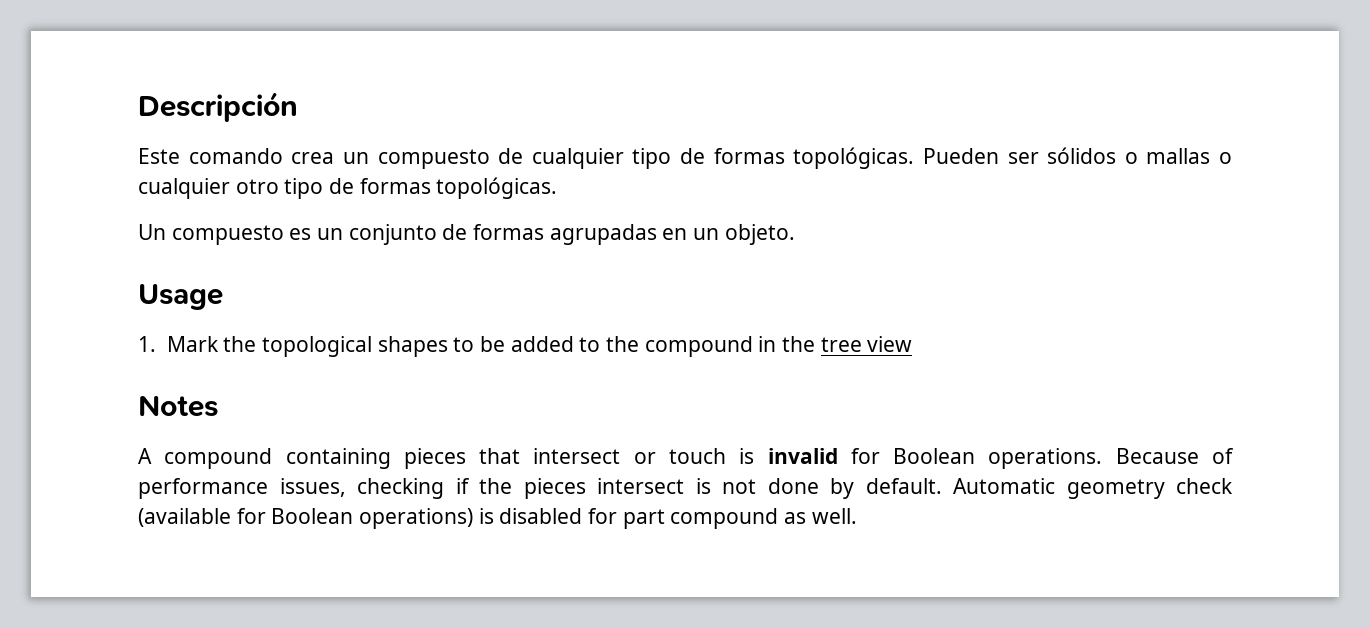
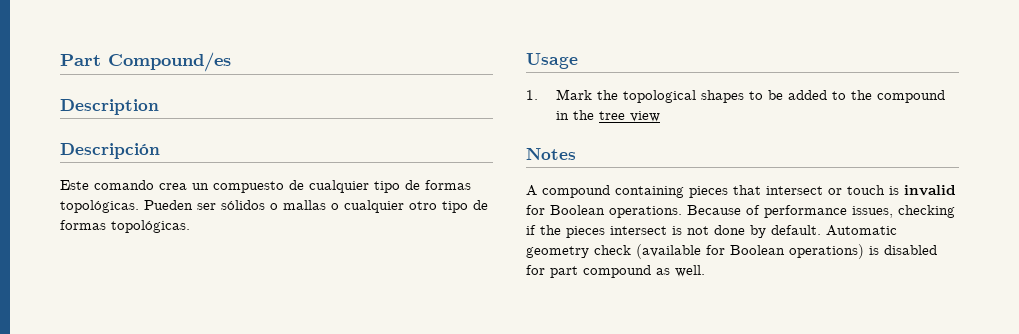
(138, 106) none -> [60,52,231,72] [60,99,159,115] Part Compound/es // Description //
[138,224,795,245] // Un compuesto es un conjunto de formas agrupadas en un objeto. -> (190, 226) none

